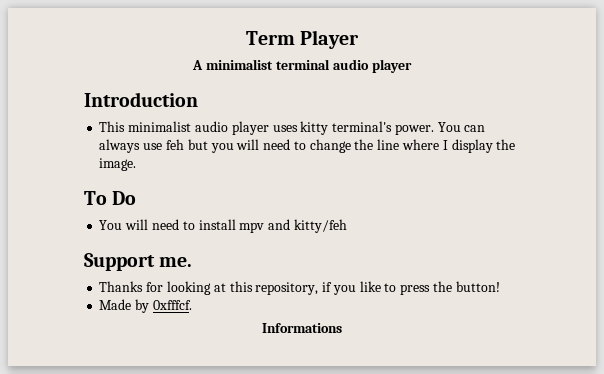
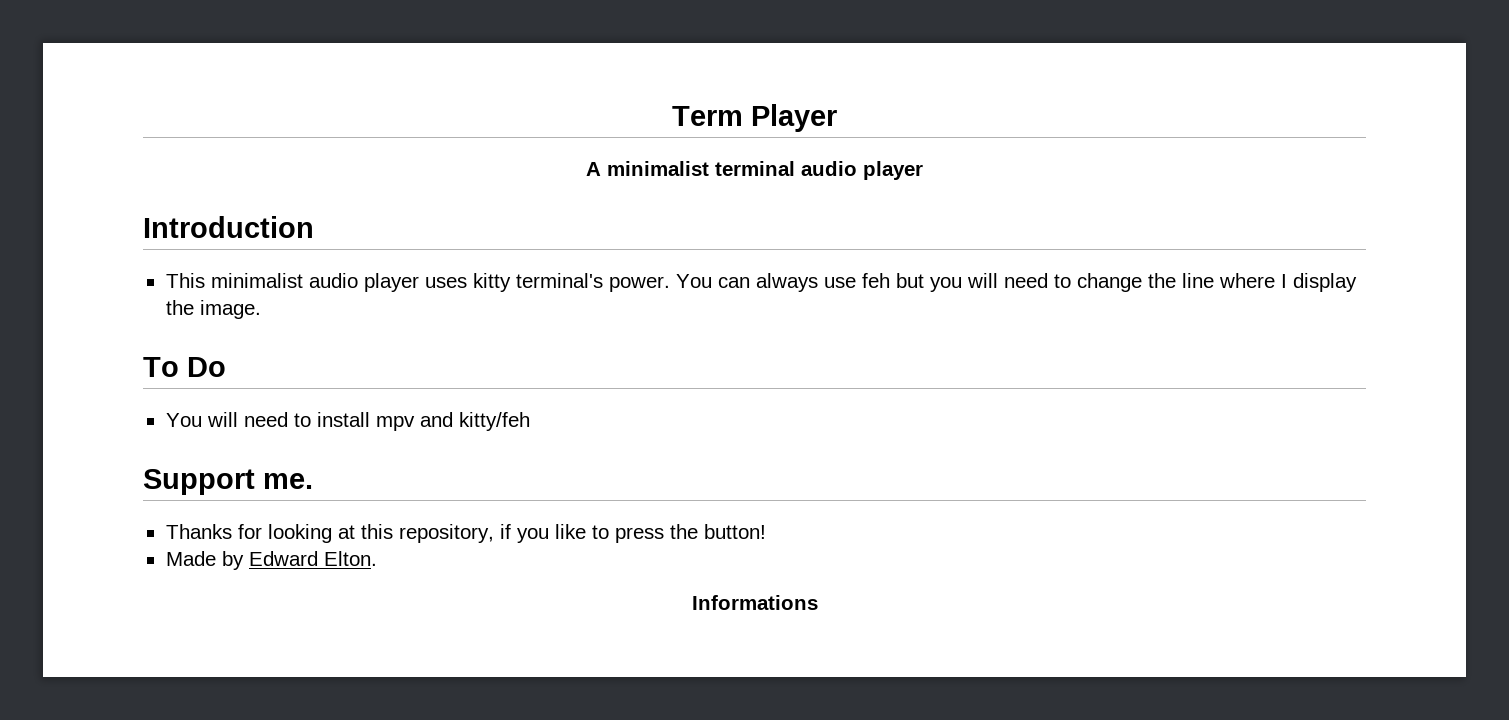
[152,300,192,310] 0xfffcf. -> [248,551,377,566] Edward Elton.

